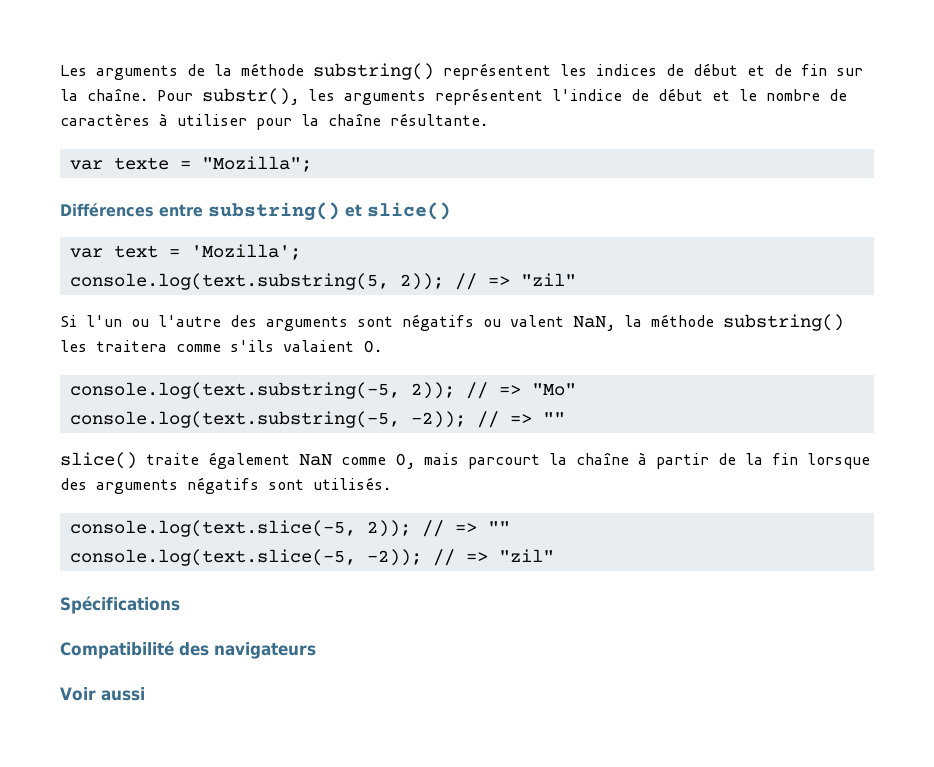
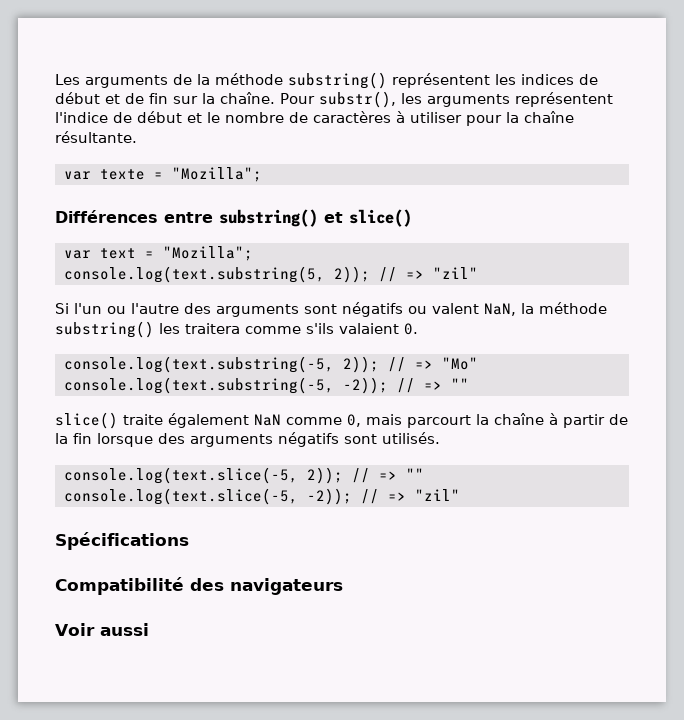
[190,244,301,260] 'Mozilla'; -> [162,246,253,261] "Mozilla";

